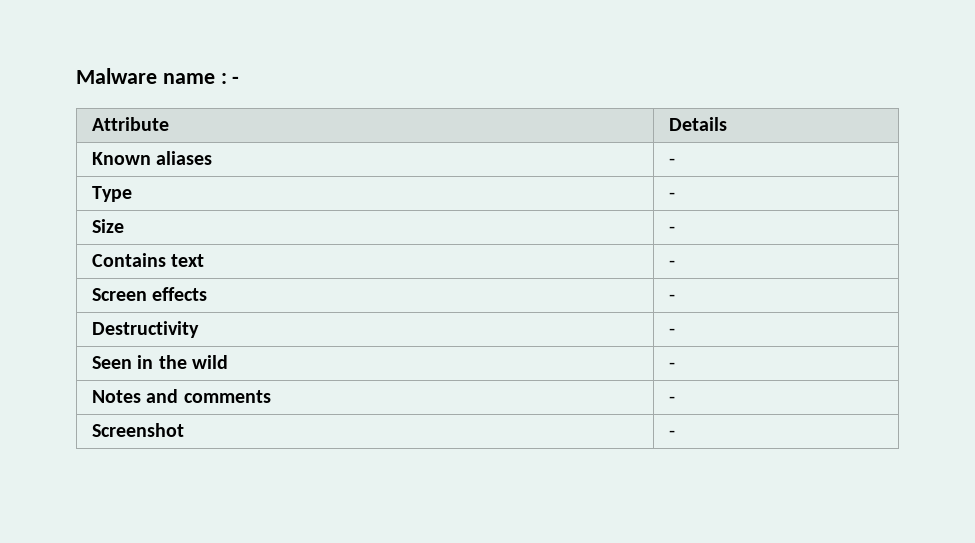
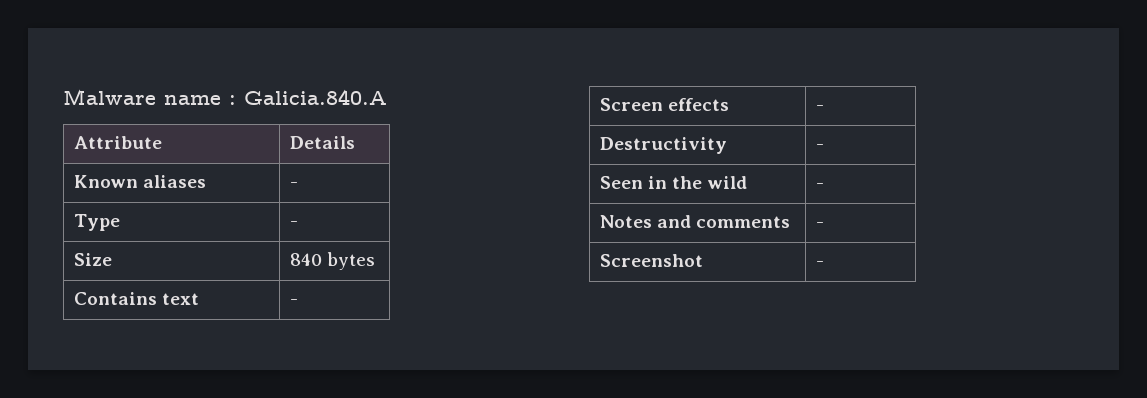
[232,76,240,84] - -> [244,89,387,105] Galicia.840.A
[668,226,675,233] - -> [290,252,376,270] 840 bytes

